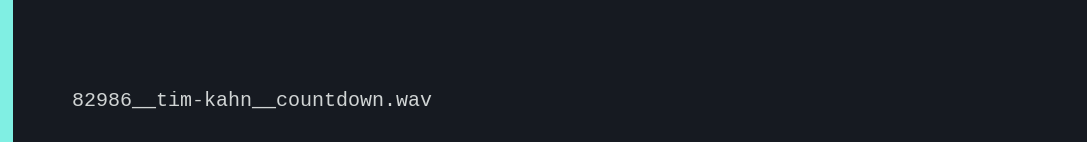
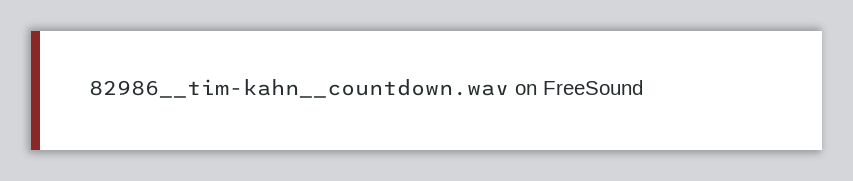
(432, 100) none -> [515,80,643,95] on FreeSound

